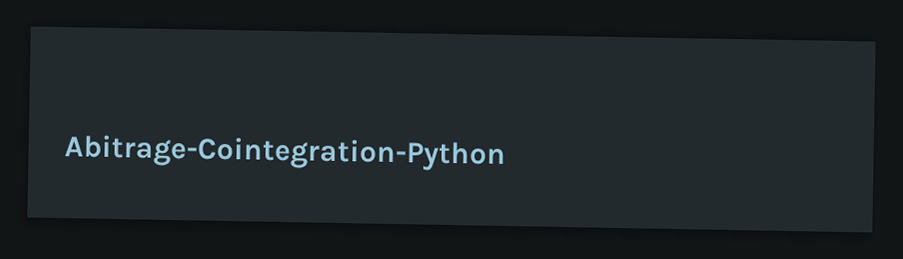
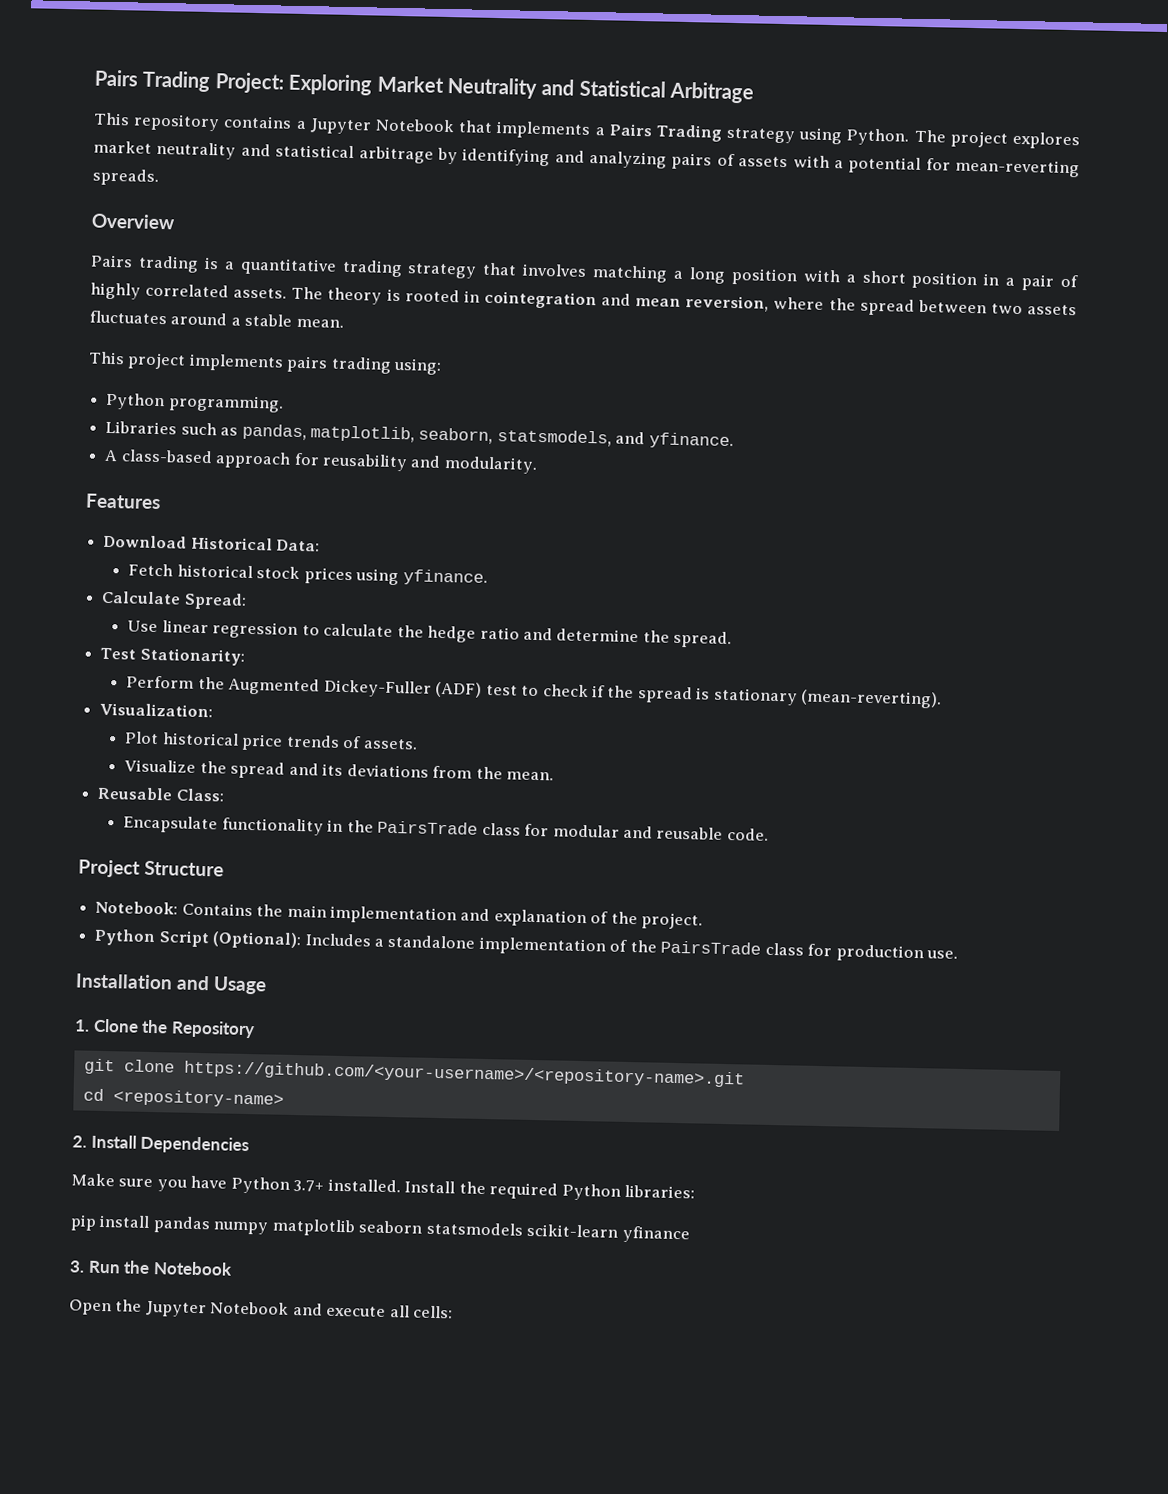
[64,134,506,172] Abitrage-Cointegration-Python -> [94,69,755,104] [93,112,1080,150] [93,140,1080,178] [92,168,159,186] [91,213,176,230] [90,254,1078,291] [90,282,1077,316] [89,310,344,328] [88,351,443,375] [105,392,284,413] [105,420,734,450] [104,449,538,474] [85,493,161,510] [103,534,321,552] [128,563,488,586] [101,590,247,610] [127,620,733,649] [100,647,245,666] [126,675,943,709] [99,702,214,718] [124,731,418,751] [124,759,554,781] [97,786,225,802] [123,815,769,841] [78,859,224,878] [95,900,704,930] [94,928,959,963] [75,973,267,995] [74,1018,255,1039] [83,1058,745,1088] [82,1088,284,1108] [72,1134,250,1155] [71,1173,696,1201] [70,1214,690,1244] [69,1260,233,1276] [69,1299,454,1319] Pairs Trading Project: Exploring Market Neutrality and Statistical Arbitrage // This repository contains a Jupyter Notebook that implements a Pairs Trading strategy using Python. The project explores market neutrality and statistical arbitrage by identifying and analyzing pairs of assets with a potential for mean-reverting spreads. // Overview // Pairs trading is a quantitative trading strategy that involves matching a long position with a short position in a pair of highly correlated assets. The theory is rooted in cointegration and mean reversion, where the spread between two assets fluctuates around a stable mean. // This project implements pairs trading using: // Python programming. // Libraries such as pandas, matplotlib, seaborn, statsmodels, and yfinance. // A class-based approach for reusability and modularity. // Features // Download Historical Data: // Fetch historical stock prices using yfinance. // Calculate Spread: // Use linear regression to calculate the hedge ratio and determine the spread. // Test Stationarity: // Perform the Augmented Dickey-Fuller (ADF) test to check if the spread is stationary (mean-reverting). // Visualization: // Plot historical price trends of assets. // Visualize the spread and its deviations from the mean. // Reusable Class: // Encapsulate functionality in the PairsTrade class for modular and reusable code. // Project Structure // Notebook: Contains the main implementation and explanation of the project. // Python Script (Optional): Includes a standalone implementation of the PairsTrade class for production use. // Installation and Usage // 1. Clone the Repository // git clone https://github.com/<your-username>/<repository-name>.git // cd <repository-name> // 2. Install Dependencies // Make sure you have Python 3.7+ installed. Install the required Python libraries: // pip install pandas numpy matplotlib seaborn statsmodels scikit-learn yfinance // 3. Run the Notebook // Open the Jupyter Notebook and execute all cells:

